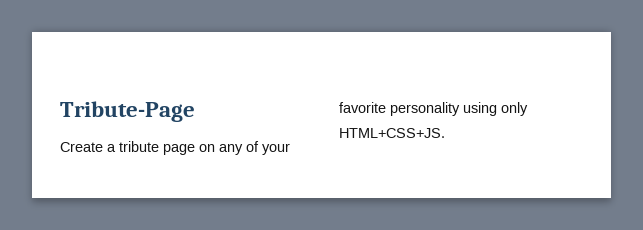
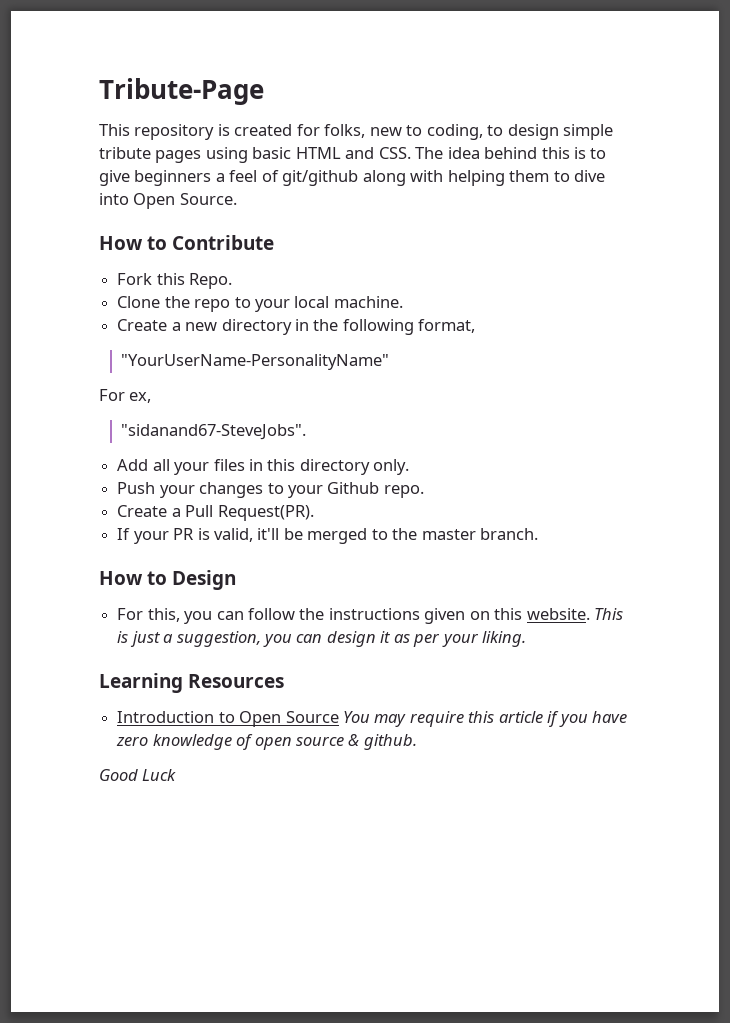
[60,141,290,155] [339,102,528,116] [339,128,445,138] Create a tribute page on any of your favorite personality using only HTML+CSS+JS. -> [99,124,614,140] [99,147,607,163] [99,170,606,186] [99,193,237,209] [99,235,275,250] [117,273,233,289] [117,296,403,312] [117,319,476,335] [121,354,390,370] [99,389,152,403] [121,424,307,440] [117,459,410,475] [117,482,424,498] [117,505,314,521] [117,528,539,544] [99,570,237,590] [117,608,624,624] [117,631,527,647] [99,673,285,693] [117,711,628,727] [116,734,417,750] [99,769,177,781] This repository is created for folks, new to coding, to design simple tribute pages using basic HTML and CSS. The idea behind this is to give beginners a feel of git/github along with helping them to dive into Open Source. // How to Contribute // Fork this Repo. // Clone the repo to your local machine. // Create a new directory in the following format, // "YourUserName-PersonalityName" // For ex, // "sidanand67-SteveJobs". // Add all your files in this directory only. // Push your changes to your Github repo. // Create a Pull Request(PR). // If your PR is valid, it'll be merged to the master branch. // How to Design // For this, you can follow the instructions given on this website. This is just a suggestion, you can design it as per your liking. // Learning Resources // Introduction to Open Source You may require this article if you have zero knowledge of open source & github. // Good Luck

